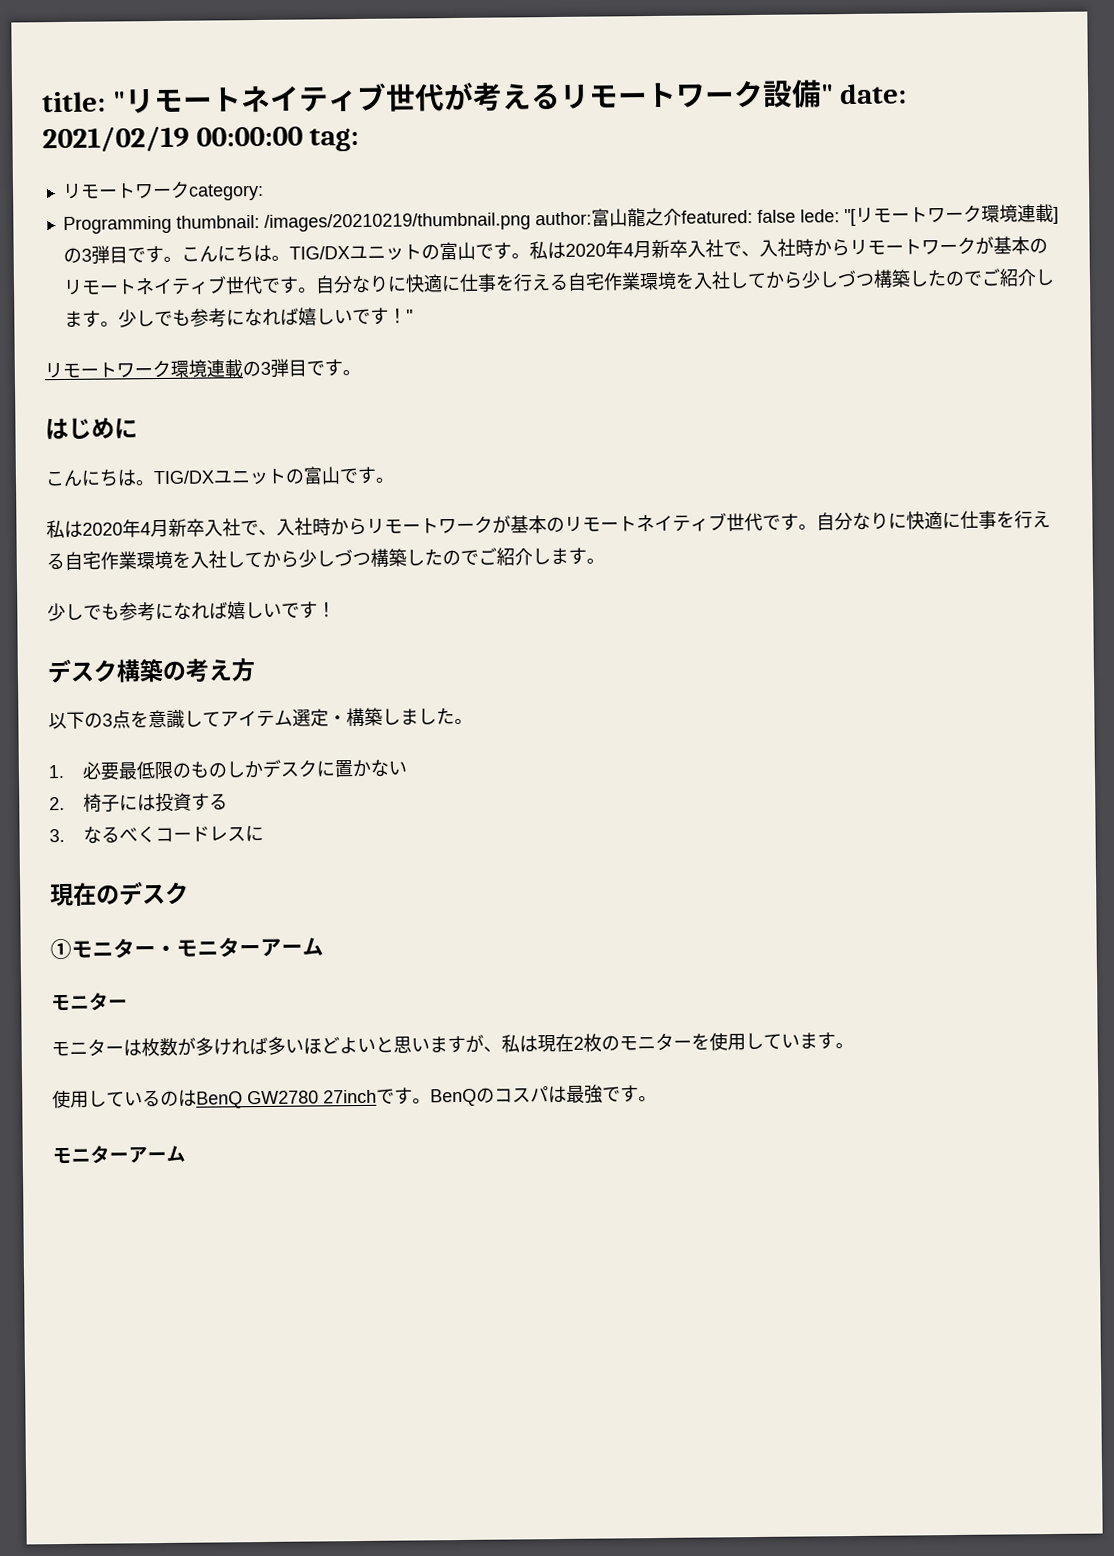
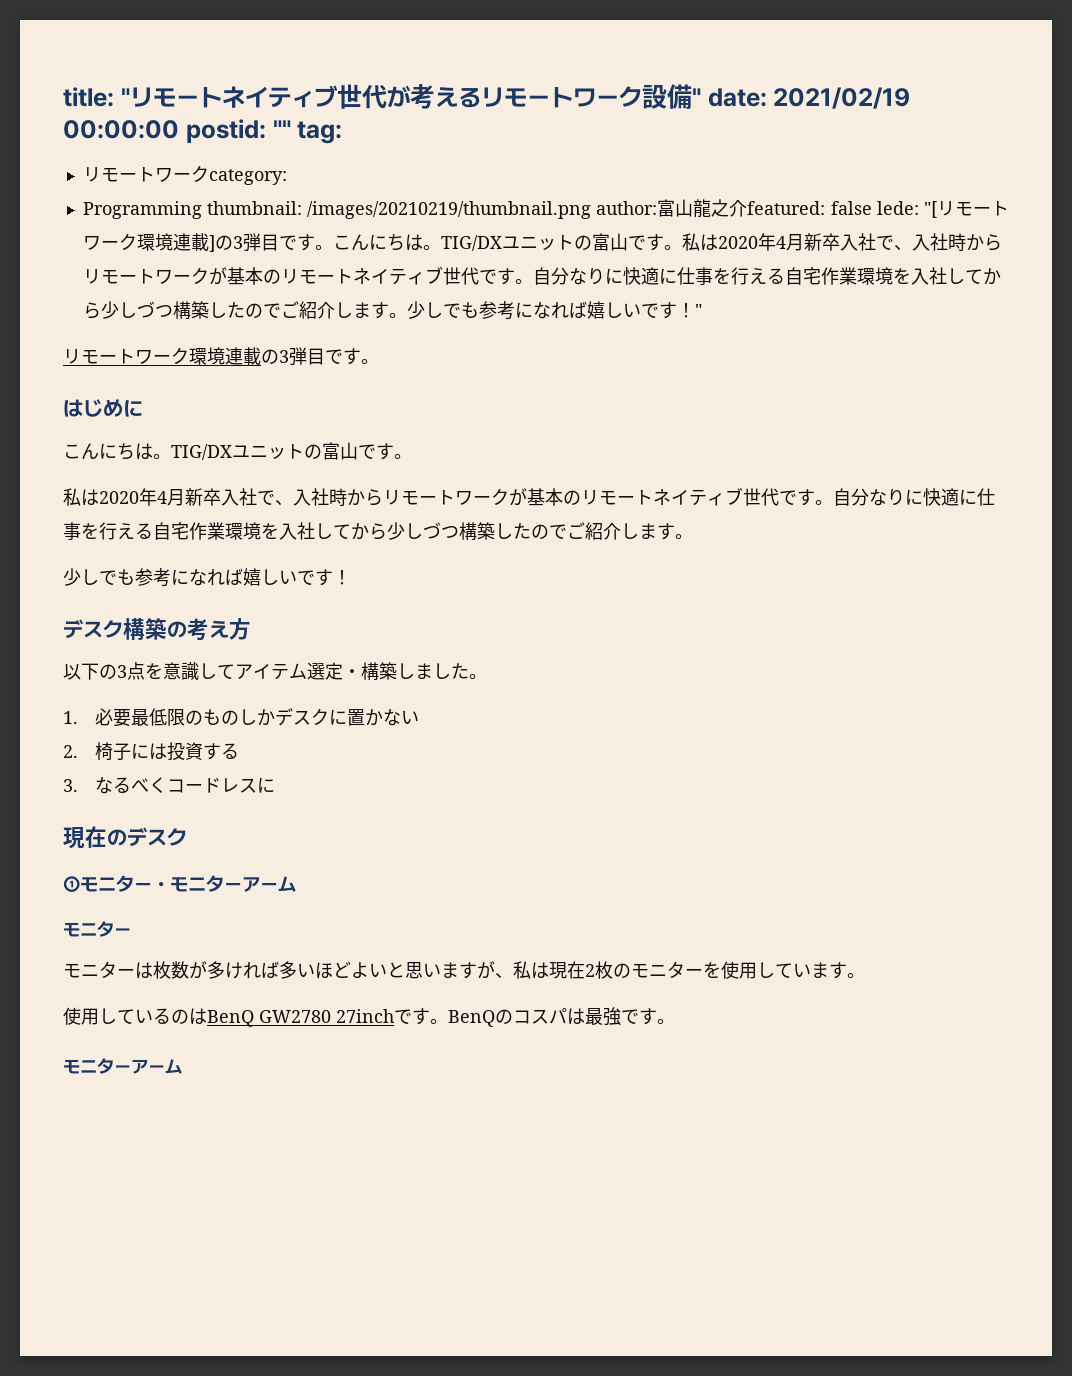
(303, 136) none -> [185,119,291,143] postid: ""

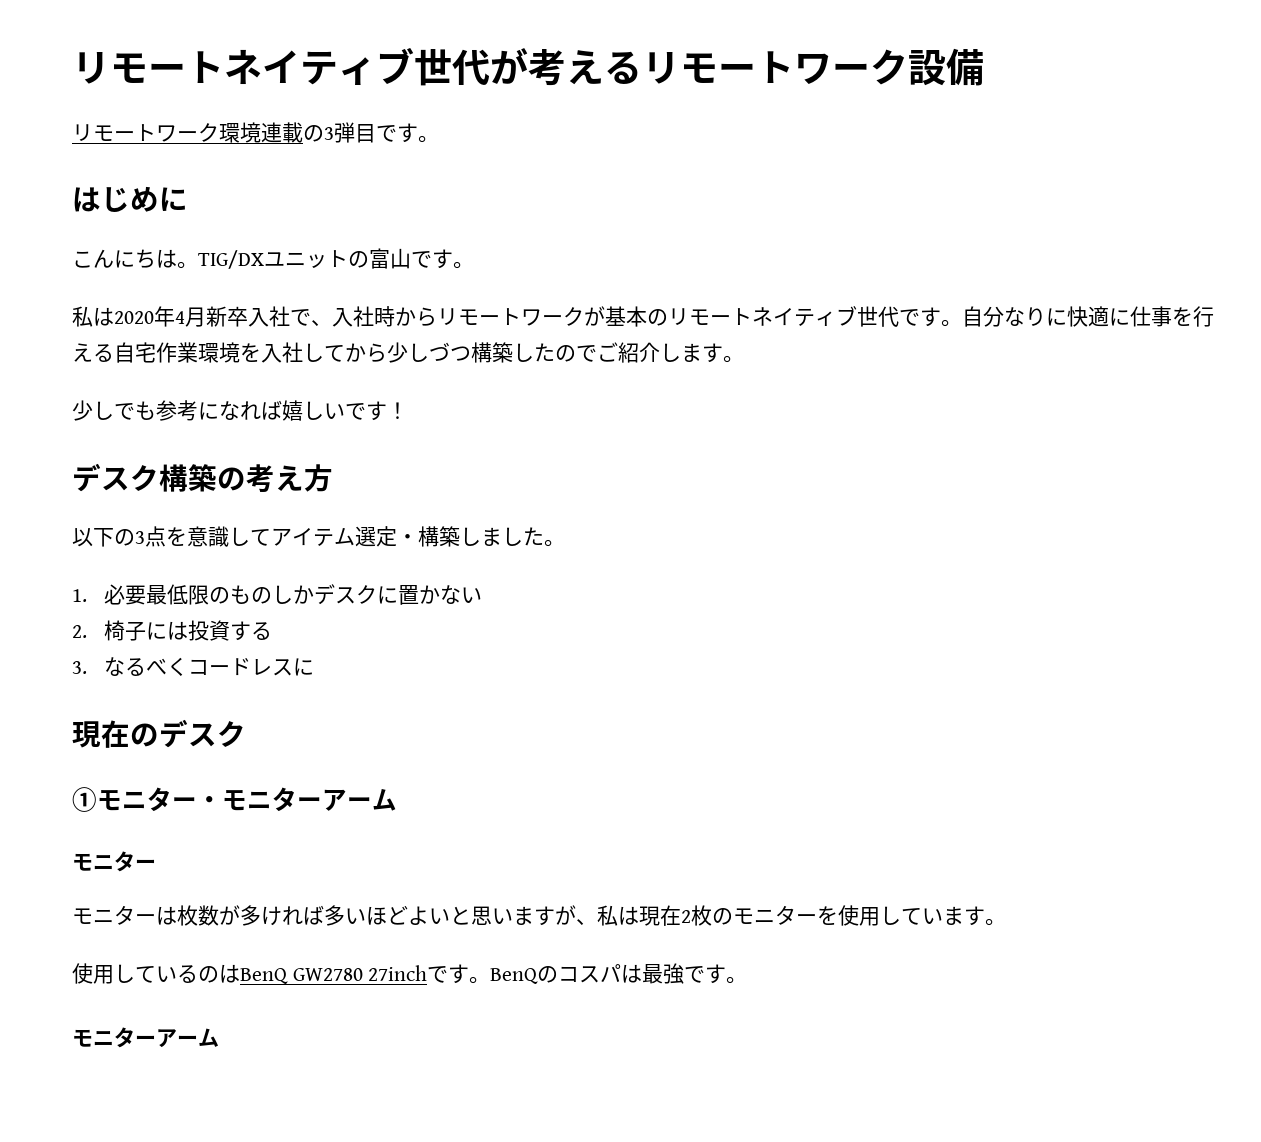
[63,87,130,107] title: " -> (72, 68) none
[691,87,911,109] [63,119,343,144] [82,165,287,185] [82,199,1010,219] [82,233,1002,252] [82,266,1001,285] [82,301,702,320] " date: 2021/02/19 00:00:00 postid: "" tag: // リモートワークcategory: // Programming thumbnail: /images/20210219/thumbnail.png author:富山龍之介featured: false lede: "[リモートワーク環境連載]の3弾目です。こんにちは。TIG/DXユニットの富山です。私は2020年4月新卒入社で、入社時からリモートワークが基本のリモートネイティブ世代です。自分なりに快適に仕事を行える自宅作業環境を入社してから少しづつ構築したのでご紹介します。少しでも参考になれば嬉しいです！" -> (984, 67) none

